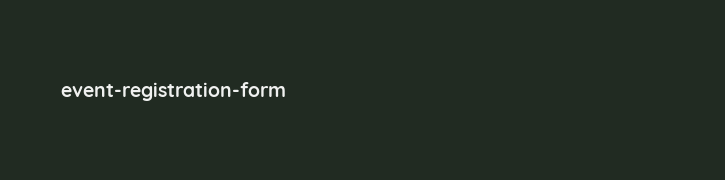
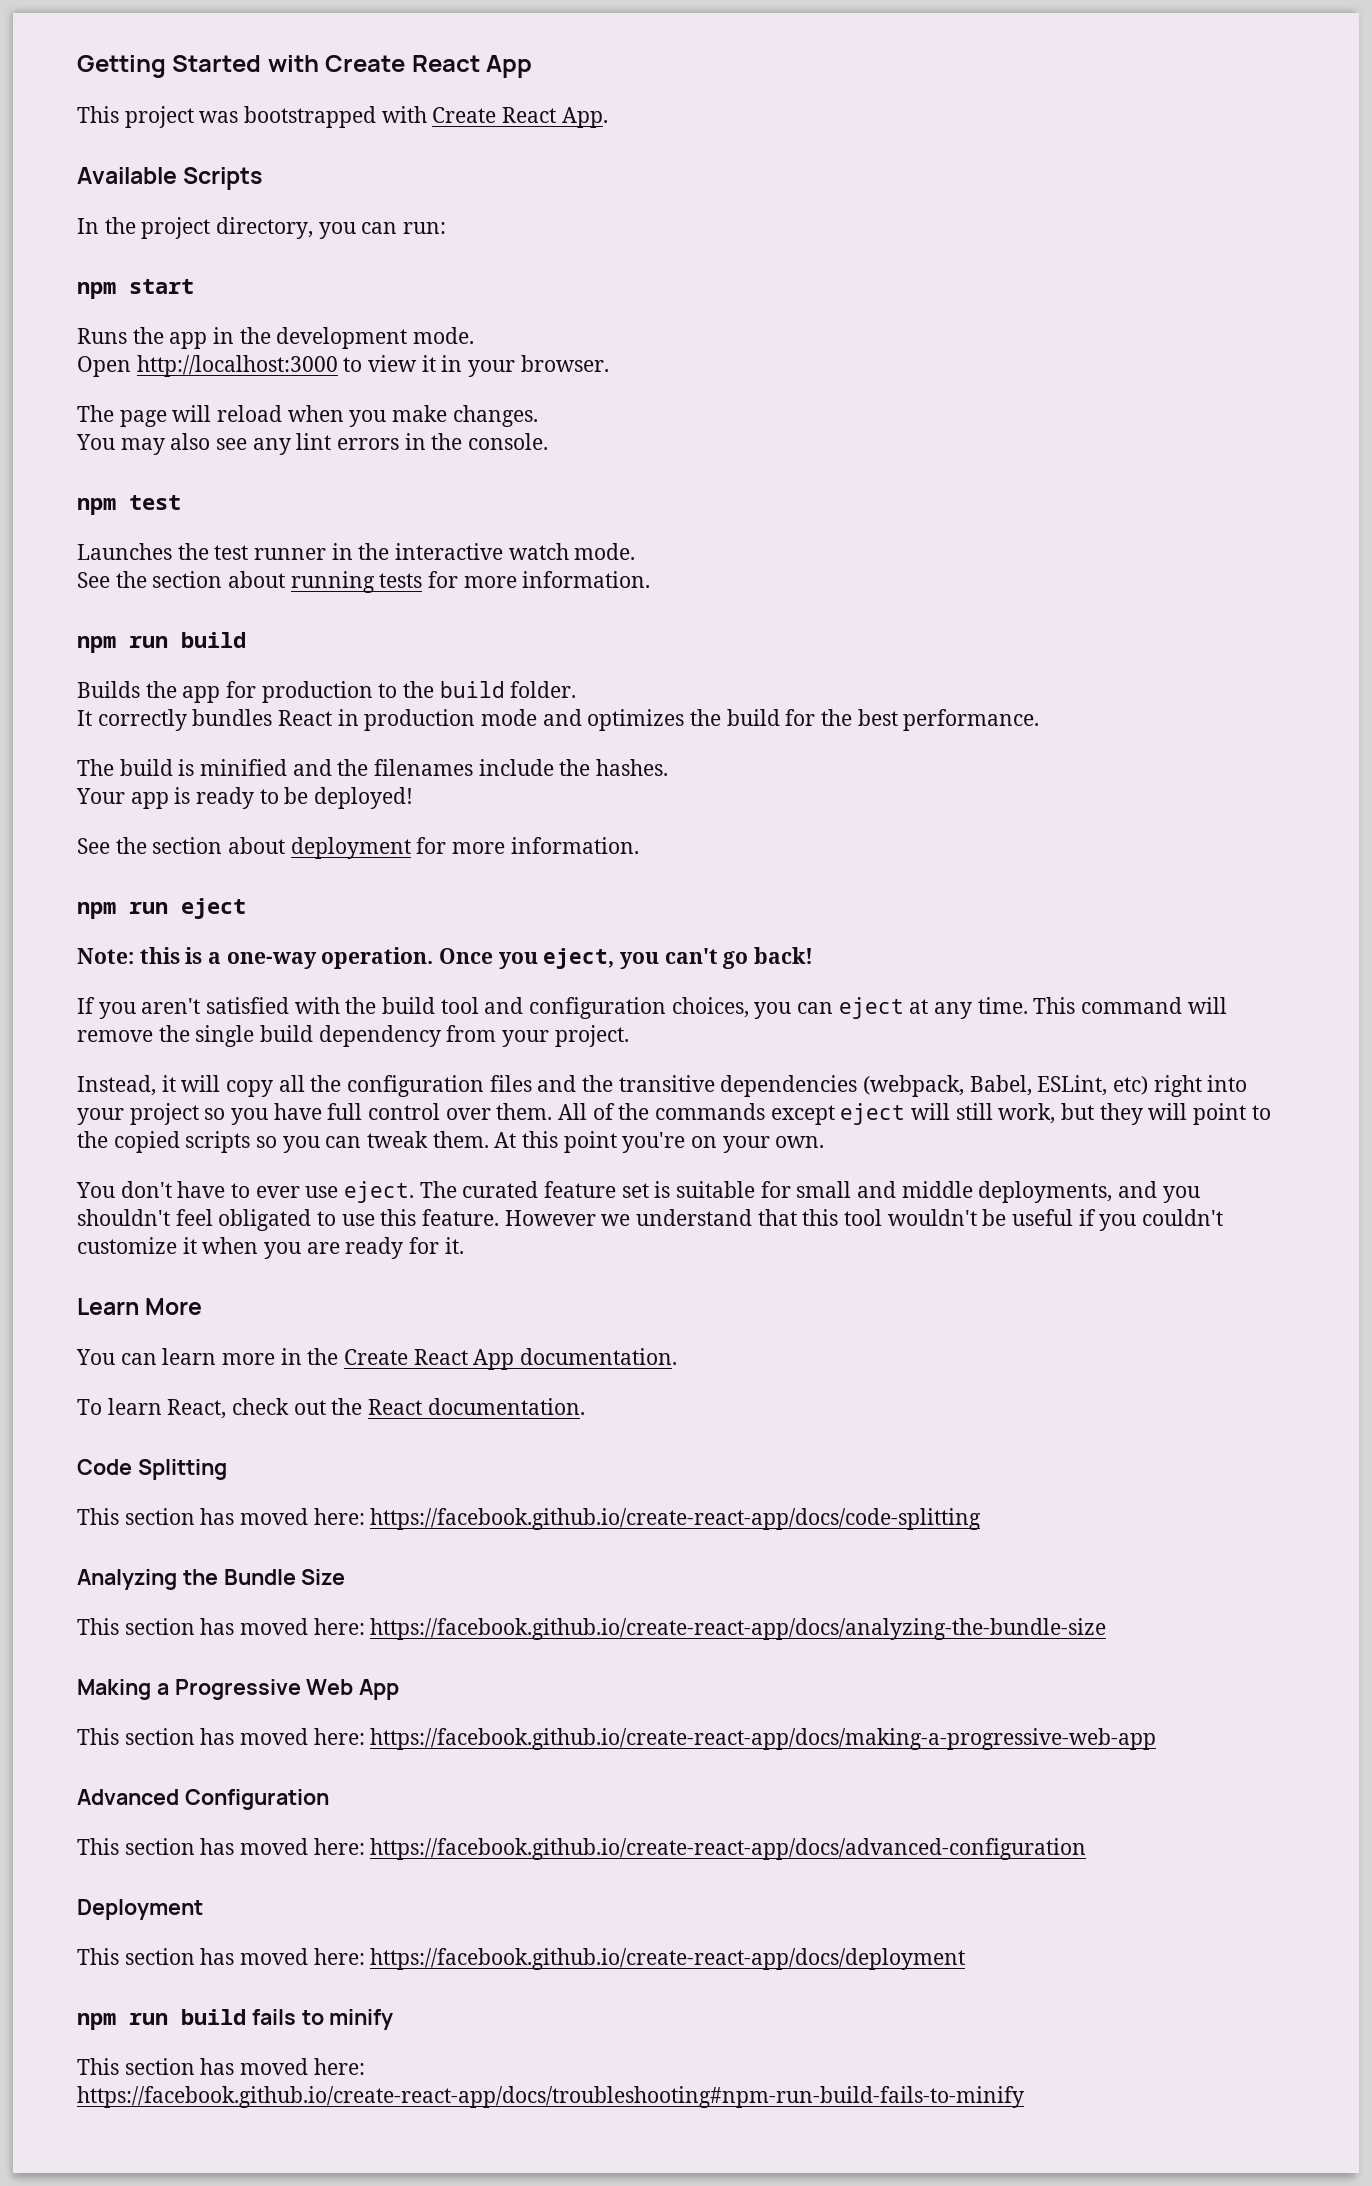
[61,82,286,101] event-registration-form -> [77,55,533,78] [77,106,608,128] [77,167,263,190] [77,217,447,239] [77,279,194,299] [77,327,475,349] [77,355,609,377] [77,405,538,427] [76,433,549,455] [77,495,181,515] [77,543,636,560] [77,571,651,593] [77,632,246,653] [77,681,577,703] [77,709,1040,731] [77,759,669,776] [76,787,414,809] [77,837,639,859] [77,898,246,919] [77,947,814,969] [77,997,1227,1019] [77,1025,629,1047] [77,1075,1248,1097] [77,1103,1271,1125] [77,1131,825,1153] [76,1181,1200,1203] [77,1209,1224,1231] [77,1237,464,1259] [77,1298,203,1315] [76,1348,678,1370] [77,1398,585,1419] [77,1459,227,1480] [77,1508,982,1530] [77,1569,346,1590] [77,1618,1107,1640] [77,1679,400,1700] [77,1728,1157,1750] [77,1789,329,1810] [77,1838,1087,1860] [77,1899,203,1920] [77,1948,966,1970] [77,2009,394,2030] [77,2058,365,2075] [77,2086,1024,2108] Getting Started with Create React App // This project was bootstrapped with Create React App. // Available Scripts // In the project directory, you can run: // npm start // Runs the app in the development mode. // Open http://localhost:3000 to view it in your browser. // The page will reload when you make changes. // You may also see any lint errors in the console. // npm test // Launches the test runner in the interactive watch mode. // See the section about running tests for more information. // npm run build // Builds the app for production to the build folder. // It correctly bundles React in production mode and optimizes the build for the best performance. // The build is minified and the filenames include the hashes. // Your app is ready to be deployed! // See the section about deployment for more information. // npm run eject // Note: this is a one-way operation. Once you eject, you can't go back! // If you aren't satisfied with the build tool and configuration choices, you can eject at any time. This command will remove the single build dependency from your project. // Instead, it will copy all the configuration files and the transitive dependencies (webpack, Babel, ESLint, etc) right into your project so you have full control over them. All of the commands except eject will still work, but they will point to the copied scripts so you can tweak them. At this point you're on your own. // You don't have to ever use eject. The curated feature set is suitable for small and middle deployments, and you shouldn't feel obligated to use this feature. However we understand that this tool wouldn't be useful if you couldn't customize it when you are ready for it. // Learn More // You can learn more in the Create React App documentation. // To learn React, check out the React documentation. // Code Splitting // This section has moved here: https://facebook.github.io/create-react-app/docs/code-splitting // Analyzing the Bundle Size // This section has moved here: https://facebook.github.io/create-react-app/docs/analyzing-the-bundle-size // Making a Progressive Web App // This section has moved here: https://facebook.github.io/create-react-app/docs/making-a-progressive-web-app // Advanced Configuration // This section has moved here: https://facebook.github.io/create-react-app/docs/advanced-configuration // Deployment // This section has moved here: https://facebook.github.io/create-react-app/docs/deployment // npm run build fails to minify // This section has moved here: https://facebook.github.io/create-react-app/docs/troubleshooting#npm-run-build-fails-to-minify

